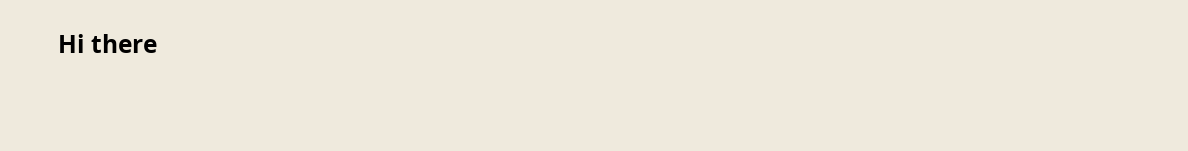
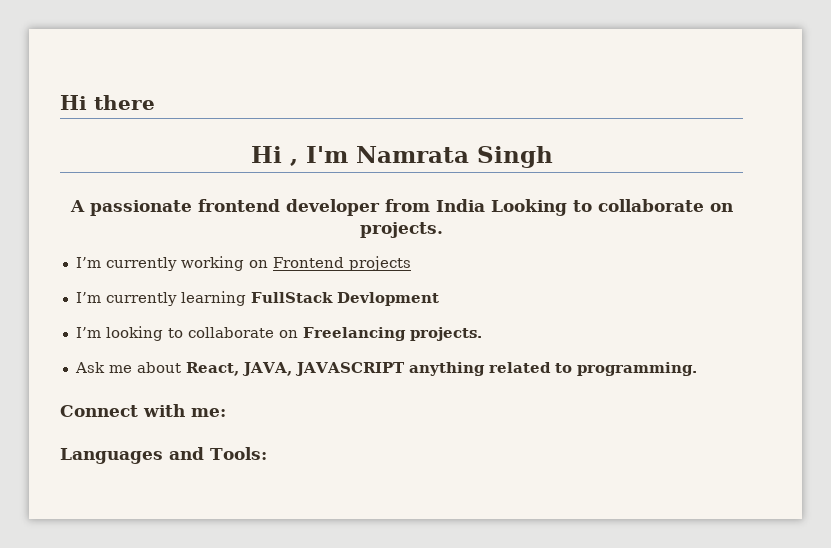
(157, 43) none -> [250,146,553,168] [69,199,733,216] [360,222,443,238] [75,256,411,271] [75,291,439,306] [75,326,482,341] [74,362,697,376] [60,404,226,417] [60,447,267,464] // Hi , I'm Namrata Singh // A passionate frontend developer from India Looking to collaborate on projects. // I’m currently working on Frontend projects // I’m currently learning FullStack Devlopment // I’m looking to collaborate on Freelancing projects. // Ask me about React, JAVA, JAVASCRIPT anything related to programming. // Connect with me: // Languages and Tools:

